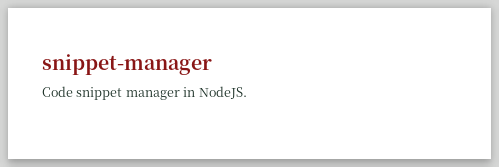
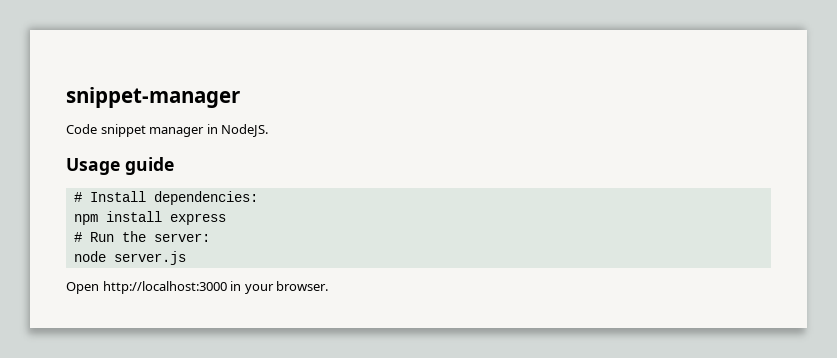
(247, 92) none -> [66,157,174,175] [73,191,258,205] [73,211,226,225] [73,231,210,242] [73,251,186,265] [66,281,329,294] // Usage guide // # Install dependencies: // npm install express // # Run the server: // node server.js // Open http://localhost:3000 in your browser.

